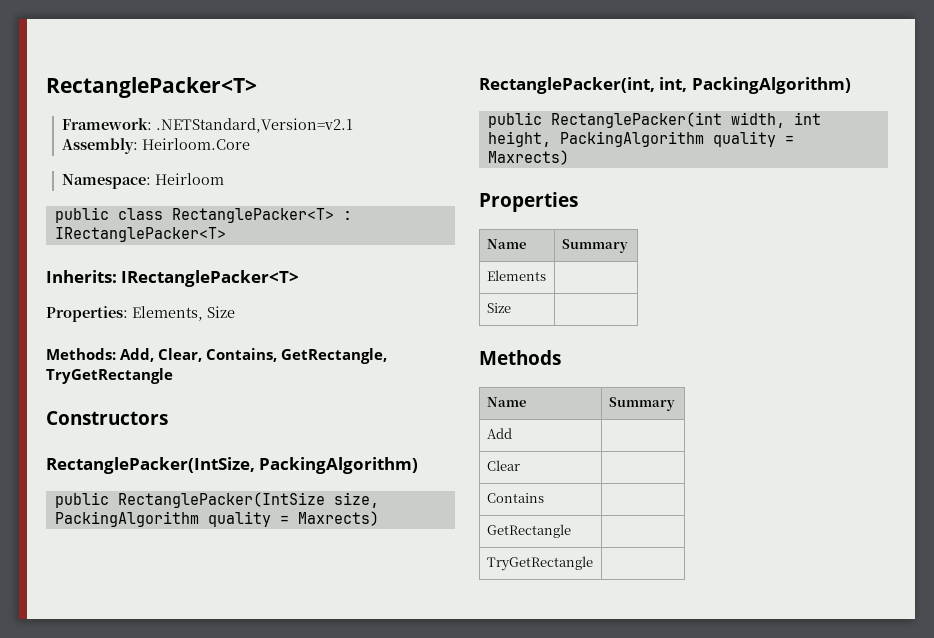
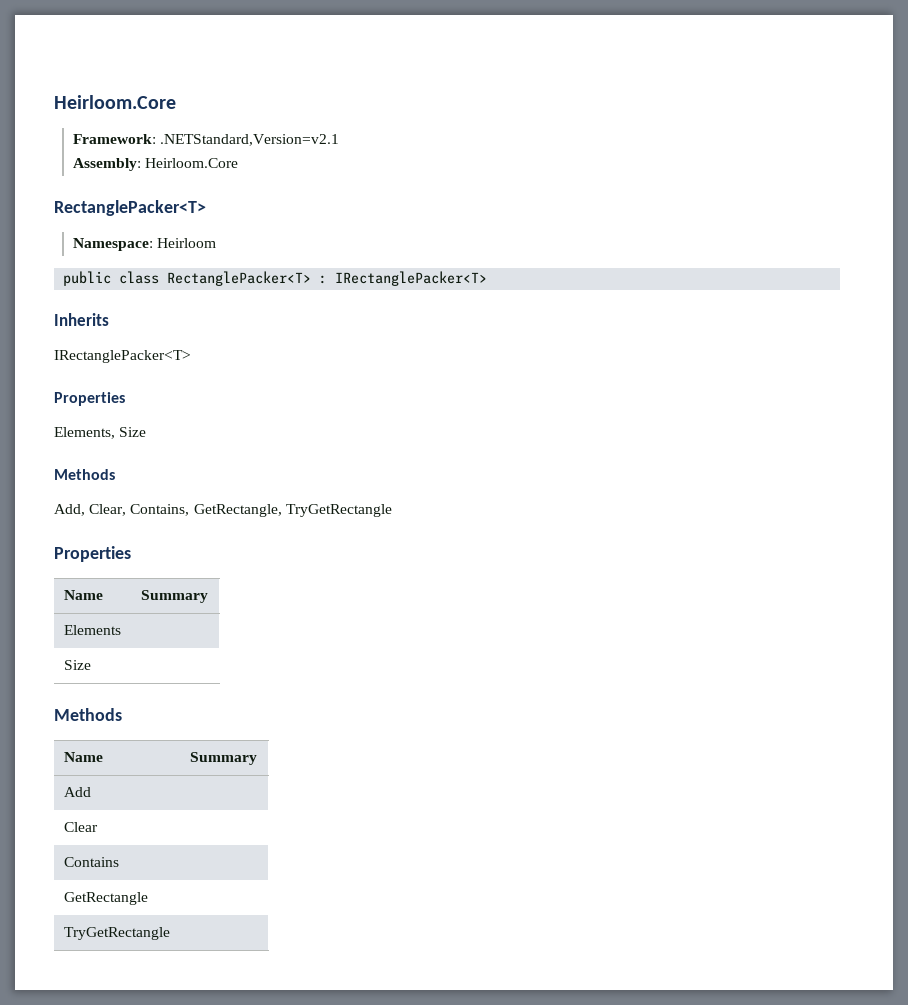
[46,77,257,98] RectanglePacker<T> -> [54,95,176,109] Heirloom.Core
(251, 144) none -> [54,200,206,216] // RectanglePacker<T>
[46,270,300,287] [46,306,128,322] Inherits: IRectanglePacker<T> // Properties: -> [54,313,109,326] [54,350,191,363] [54,392,125,406] Inherits // IRectanglePacker<T> // Properties //
[46,348,116,360] Methods: -> [54,469,115,480] Methods //
[46,411,168,425] [46,457,419,474] [54,492,379,508] [54,511,379,527] [479,77,851,94] [487,112,821,128] [487,131,794,147] [487,150,569,165] // Constructors // RectanglePacker(IntSize, PackingAlgorithm) // public RectanglePacker(IntSize size, PackingAlgorithm quality = Maxrects) // RectanglePacker(int, int, PackingAlgorithm) // public RectanglePacker(int width, int height, PackingAlgorithm quality = Maxrects) -> (392, 510) none

